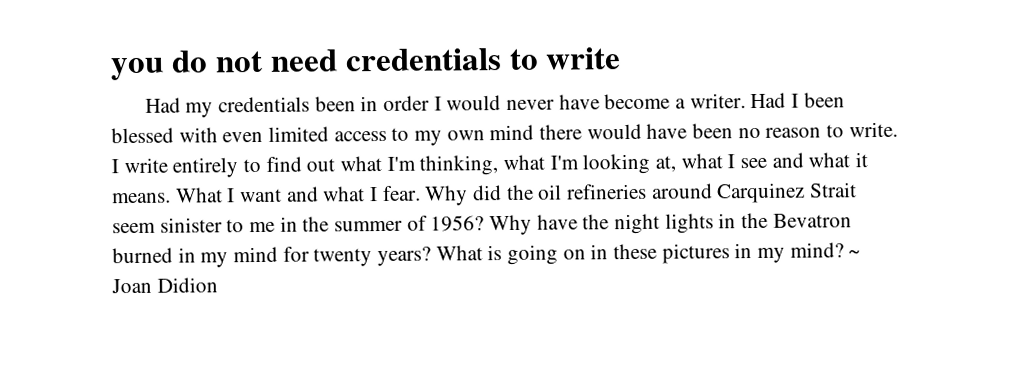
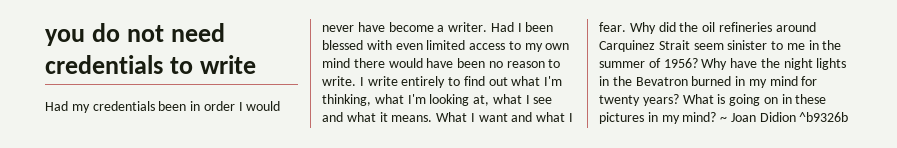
(218, 285) none -> [799,112,849,122] ^b9326b

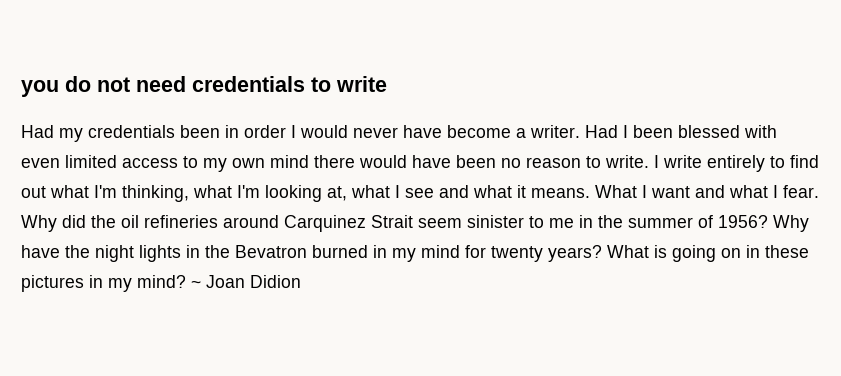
[799,112,849,122] ^b9326b -> (301, 281) none

